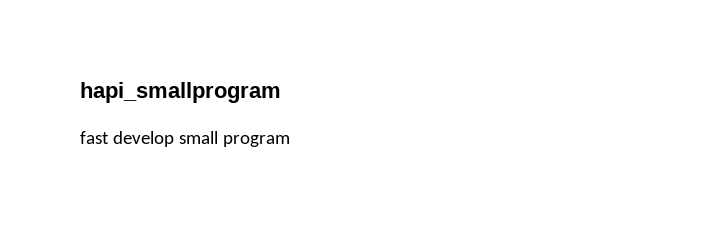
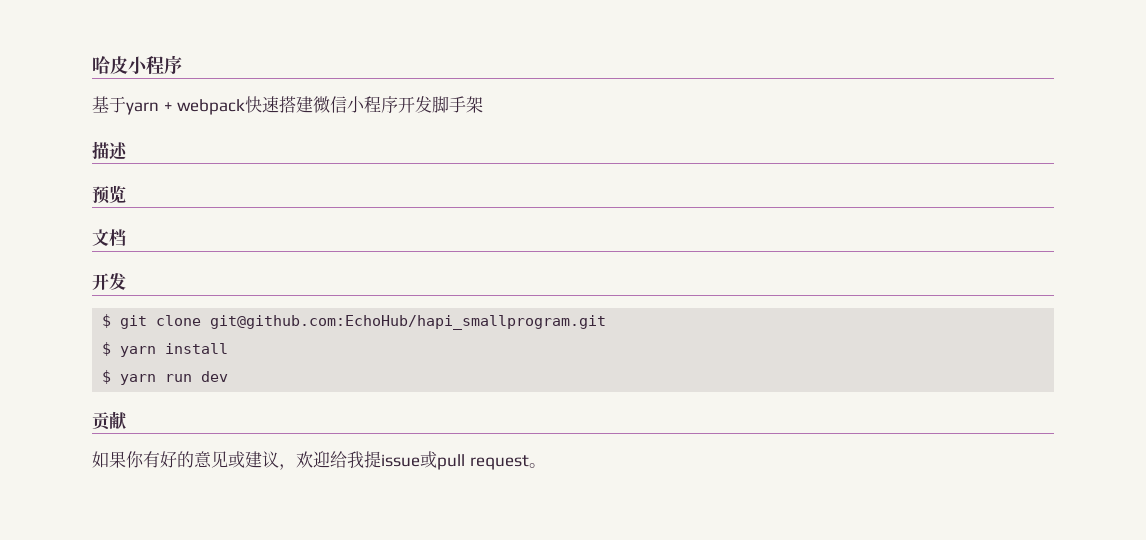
[80,82,281,103] [80,131,290,147] hapi_smallprogram // fast develop small program -> [92,55,182,75] [92,96,484,115] [92,141,128,160] [92,185,126,204] [92,229,126,246] [92,273,126,290] [102,314,607,330] [102,342,229,357] [102,370,229,385] [92,411,127,431] [92,451,546,470] 哈皮小程序 // 基于yarn + webpack快速搭建微信小程序开发脚手架 // 描述 // 预览 // 文档 // 开发 // $ git clone git@github.com:EchoHub/hapi_smallprogram.git // $ yarn install // $ yarn run dev // 贡献 // 如果你有好的意见或建议，欢迎给我提issue或pull request。

